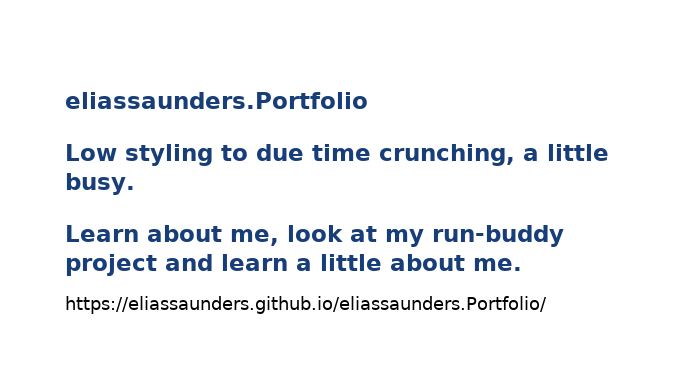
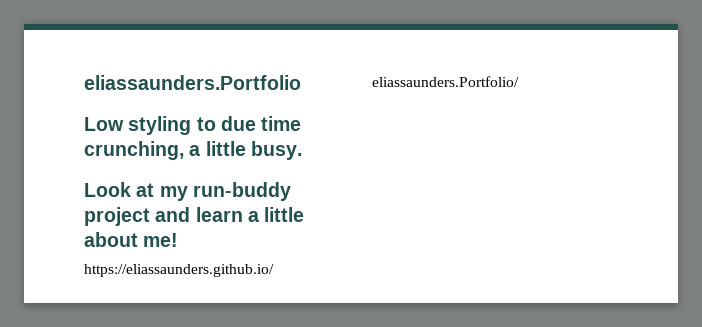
[65,225,343,246] Learn about me, look -> [84,182,131,197] Look
[473,258,522,271] me. -> [143,233,179,247] me!

